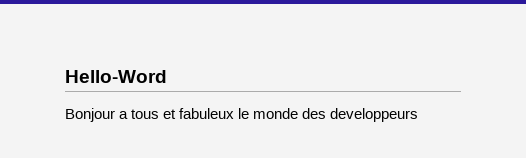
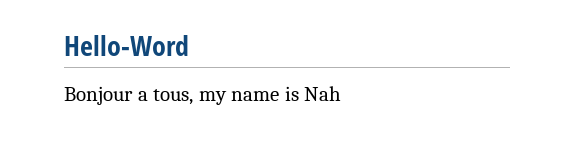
[131,108,419,122] tous et fabuleux le monde des developpeurs -> [153,86,342,105] tous, my name is Nah

